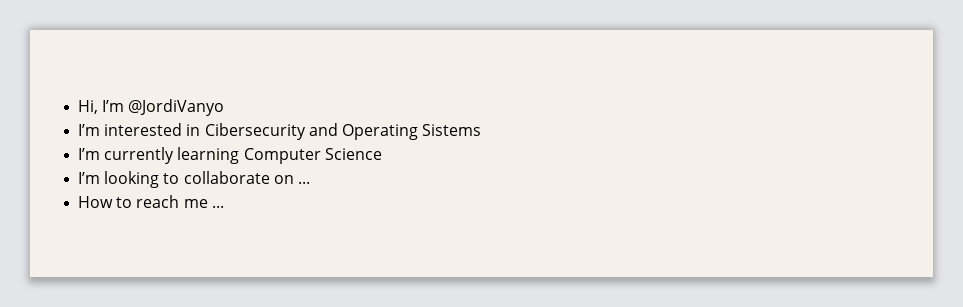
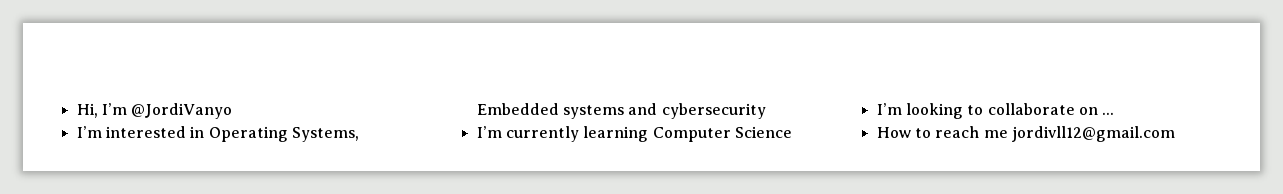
[204,123,482,140] Cibersecurity and Operating Sistems -> [208,126,359,142] [476,103,766,119] Operating Systems, Embedded systems and cybersecurity
[211,205,224,208] ... -> [1011,126,1175,142] jordivll12@gmail.com

